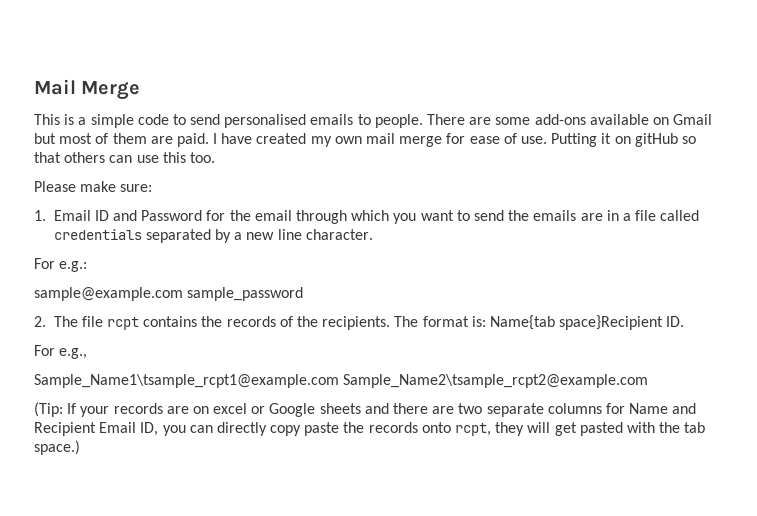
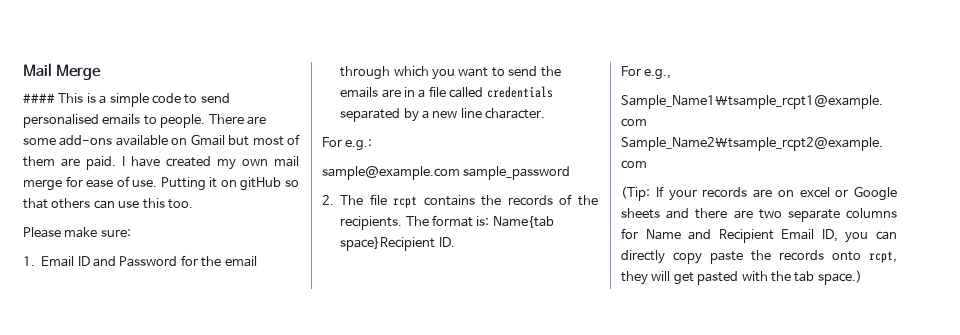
(141, 90) none -> [23,93,55,104] ####

